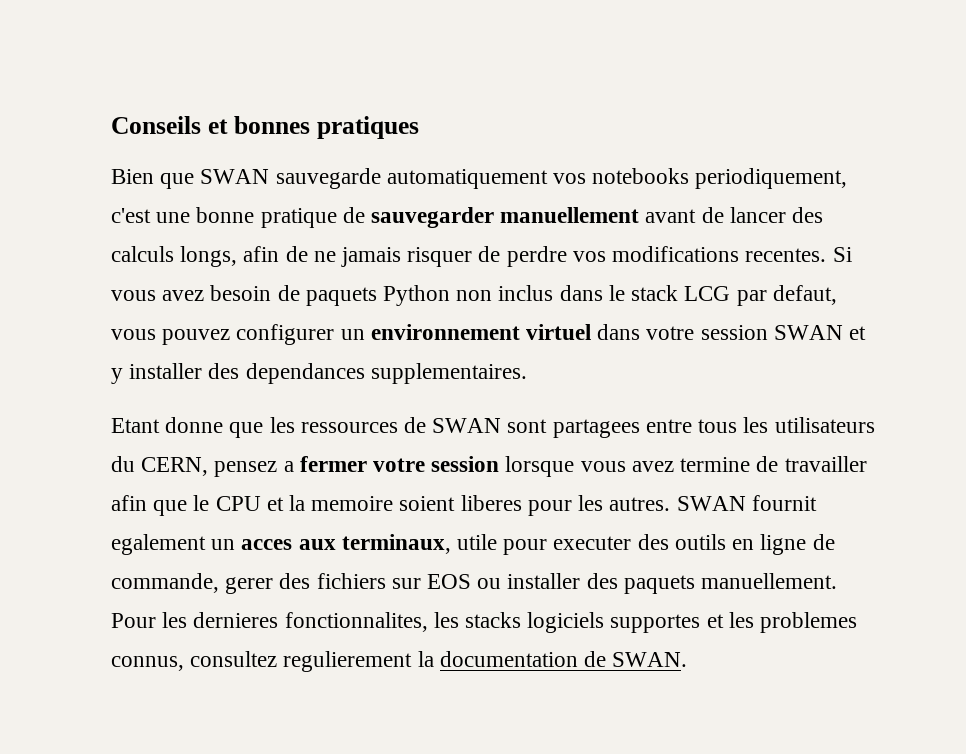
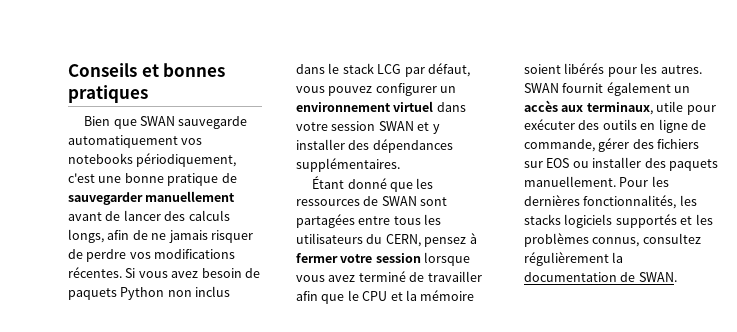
[695,168,848,189] periodiquement, -> [136,153,237,167] périodiquement,
[745,248,827,262] recentes. -> [68,267,122,278] récentes.
[772,285,837,305] defaut, -> [427,63,470,77] défaut,
[245,363,527,384] [111,417,224,433] dependances supplementaires. // Etant donne -> [372,139,453,153] [296,158,400,172] [312,176,387,189] dépendances supplémentaires. // Étant donné
[552,419,640,438] partagees -> [296,214,355,228] partagées
[283,461,294,472] a -> [469,233,477,244] à
[680,457,751,472] termine -> [358,271,406,282] terminé
[311,495,522,511] memoire soient liberes -> [420,290,475,301] [524,63,605,74] mémoire soient libérés
[111,534,293,555] egalement un acces -> [606,82,691,96] [524,100,558,112] également un accès
[553,536,632,550] executer -> [524,119,575,130] exécuter
[225,577,274,594] gerer -> [598,138,630,152] gérer
[193,612,428,632] dernieres fonctionnalites, -> [524,195,677,209] dernières fonctionnalités,
[610,614,701,633] supportes -> [615,214,677,228] supportés
[760,612,858,633] problemes -> [524,233,589,247] problèmes
[283,651,413,672] regulierement -> [524,252,609,266] régulièrement

